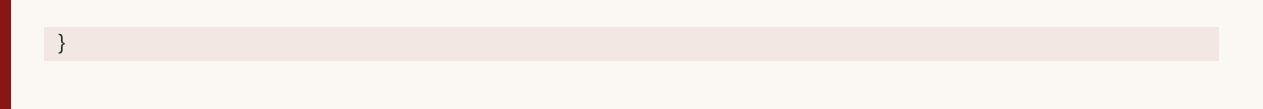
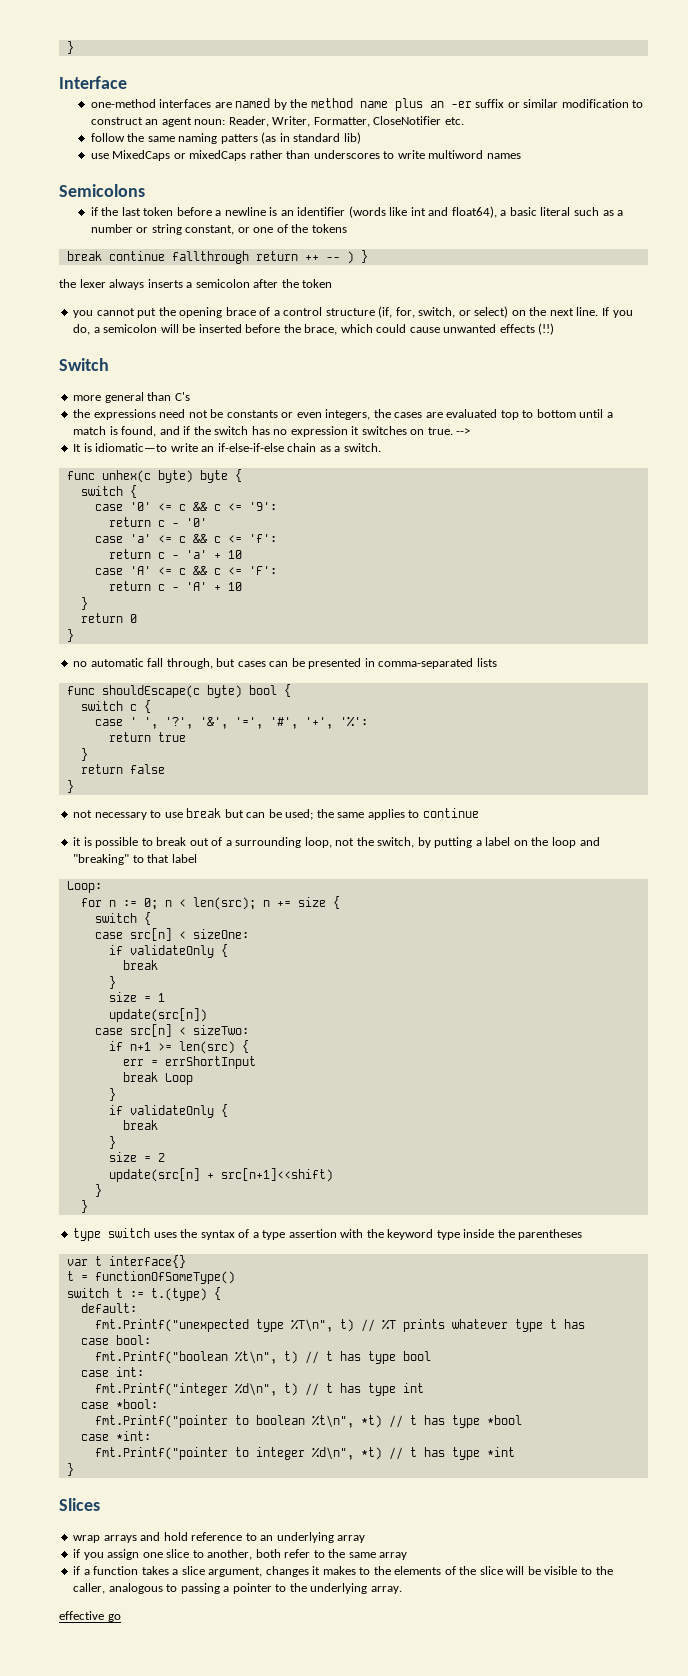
[56,33,68,54] } -> [66,41,74,54] [59,76,127,89] [90,98,644,111] [90,116,464,127] [90,132,361,144] [90,150,521,161] [59,184,145,197] [90,206,624,218] [90,224,347,235] [66,250,368,264] [59,279,333,290] [73,306,633,318] [73,323,555,335] [59,358,109,371] [73,392,190,403] [73,409,613,420] [73,426,471,437] [73,443,381,452] [66,469,242,483] [80,485,137,498] [94,502,277,511] [108,517,207,527] [94,534,277,543] [108,549,242,559] [94,566,277,575] [108,581,242,591] [80,597,88,610] [80,613,137,623] [66,629,74,642] [73,658,497,669] [66,684,291,698] [80,700,151,713] [94,716,368,729] [108,732,186,742] [80,748,88,761] [80,764,165,774] [66,780,74,793] [73,808,479,820] [73,837,600,848] [73,854,197,865] [66,881,102,893] [80,896,340,910] [94,912,151,925] [94,928,249,941] [108,944,228,958] [122,960,158,970] [108,976,116,989] [108,992,165,1002] [108,1008,207,1022] [94,1024,249,1037] [108,1040,249,1054] [122,1056,256,1069] [122,1072,193,1085] [108,1088,116,1101] [108,1104,228,1118] [122,1120,158,1130] [108,1136,116,1149] [108,1152,165,1162] [108,1168,333,1182] [94,1184,102,1197] [80,1200,88,1213] [73,1228,583,1241] [66,1255,186,1268] [66,1271,235,1284] [66,1287,221,1301] [80,1303,137,1313] [94,1319,585,1332] [80,1335,151,1345] [94,1351,431,1364] [80,1367,144,1377] [94,1383,424,1396] [80,1399,158,1409] [94,1415,522,1428] [80,1431,151,1441] [94,1447,515,1460] [66,1463,74,1476] [59,1498,100,1511] [73,1532,366,1543] [73,1549,408,1560] [73,1566,613,1577] [73,1583,402,1594] [59,1611,121,1622] } // Interface // one-method interfaces are named by the method name plus an -er suffix or similar modification to construct an agent noun: Reader, Writer, Formatter, CloseNotifier etc. // follow the same naming patters (as in standard lib) // use MixedCaps or mixedCaps rather than underscores to write multiword names // Semicolons // if the last token before a newline is an identifier (words like int and float64), a basic literal such as a number or string constant, or one of the tokens // break continue fallthrough return ++ -- ) } // the lexer always inserts a semicolon after the token // you cannot put the opening brace of a control structure (if, for, switch, or select) on the next line. If you do, a semicolon will be inserted before the brace, which could cause unwanted effects (!!) // Switch // more general than C's // the expressions need not be constants or even integers, the cases are evaluated top to bottom until a match is found, and if the switch has no expression it switches on true. --> // It is idiomatic—to write an if-else-if-else chain as a switch. // func unhex(c byte) byte { // switch { // case '0' <= c && c <= '9': // return c - '0' // case 'a' <= c && c <= 'f': // return c - 'a' + 10 // case 'A' <= c && c <= 'F': // return c - 'A' + 10 // } // return 0 // } // no automatic fall through, but cases can be presented in comma-separated lists // func shouldEscape(c byte) bool { // switch c { // case ' ', '?', '&', '=', '#', '+', '%': // return true // } // return false // } // not necessary to use break but can be used; the same applies to continue // it is possible to break out of a surrounding loop, not the switch, by putting a label on the loop and "breaking" to that label // Loop: // for n := 0; n < len(src); n += size { // switch { // case src[n] < sizeOne: // if validateOnly { // break // } // size = 1 // update(src[n]) // case src[n] < sizeTwo: // if n+1 >= len(src) { // err = errShortInput // break Loop // } // if validateOnly { // break // } // size = 2 // update(src[n] + src[n+1]<<shift) // } // } // type switch uses the syntax of a type assertion with the keyword type inside the parentheses // var t interface{} // t = functionOfSomeType() // switch t := t.(type) { // default: // fmt.Printf("unexpected type %T\n", t) // %T prints whatever type t has // case bool: // fmt.Printf("boolean %t\n", t) // t has type bool // case int: // fmt.Printf("integer %d\n", t) // t has type int // case *bool: // fmt.Printf("pointer to boolean %t\n", *t) // t has type *bool // case *int: // fmt.Printf("pointer to integer %d\n", *t) // t has type *int // } // Slices // wrap arrays and hold reference to an underlying array // if you assign one slice to another, both refer to the same array // if a function takes a slice argument, changes it makes to the elements of the slice will be visible to the caller, analogous to passing a pointer to the underlying array. // effective go

